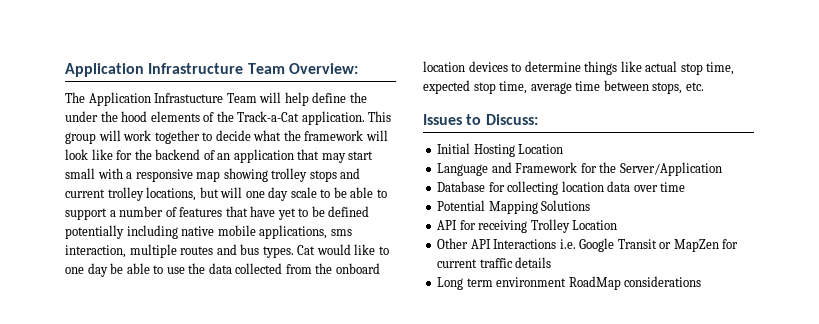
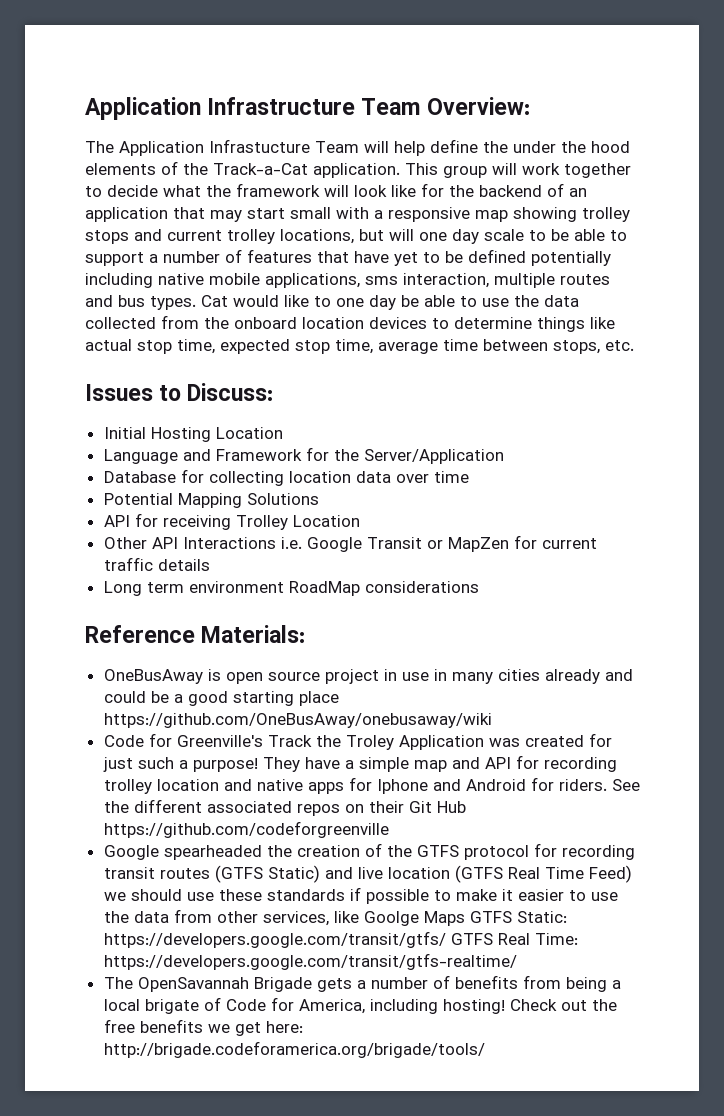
(702, 281) none -> [85,625,306,643] [103,669,633,684] [103,691,339,706] [103,713,492,728] [103,733,612,750] [102,755,617,772] [103,777,640,794] [103,799,466,816] [103,821,389,838] [103,843,635,860] [103,865,632,883] [103,887,618,904] [103,909,567,926] [103,931,578,948] [103,953,517,970] [103,975,621,992] [103,997,617,1014] [103,1019,303,1036] [103,1041,485,1058] // Reference Materials: // OneBusAway is open source project in use in many cities already and could be a good starting place https://github.com/OneBusAway/onebusaway/wiki // Code for Greenville's Track the Troley Application was created for just such a purpose! They have a simple map and API for recording trolley location and native apps for Iphone and Android for riders. See the different associated repos on their Git Hub https://github.com/codeforgreenville // Google spearheaded the creation of the GTFS protocol for recording transit routes (GTFS Static) and live location (GTFS Real Time Feed) we should use these standards if possible to make it easier to use the data from other services, like Goolge Maps GTFS Static: https://developers.google.com/transit/gtfs/ GTFS Real Time: https://developers.google.com/transit/gtfs-realtime/ // The OpenSavannah Brigade gets a number of benefits from being a local brigate of Code for America, including hosting! Check out the free benefits we get here: http://brigade.codeforamerica.org/brigade/tools/

